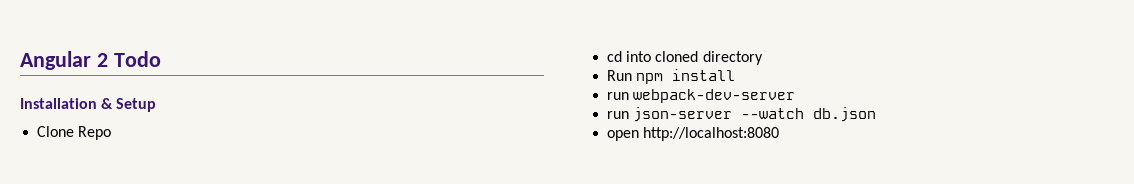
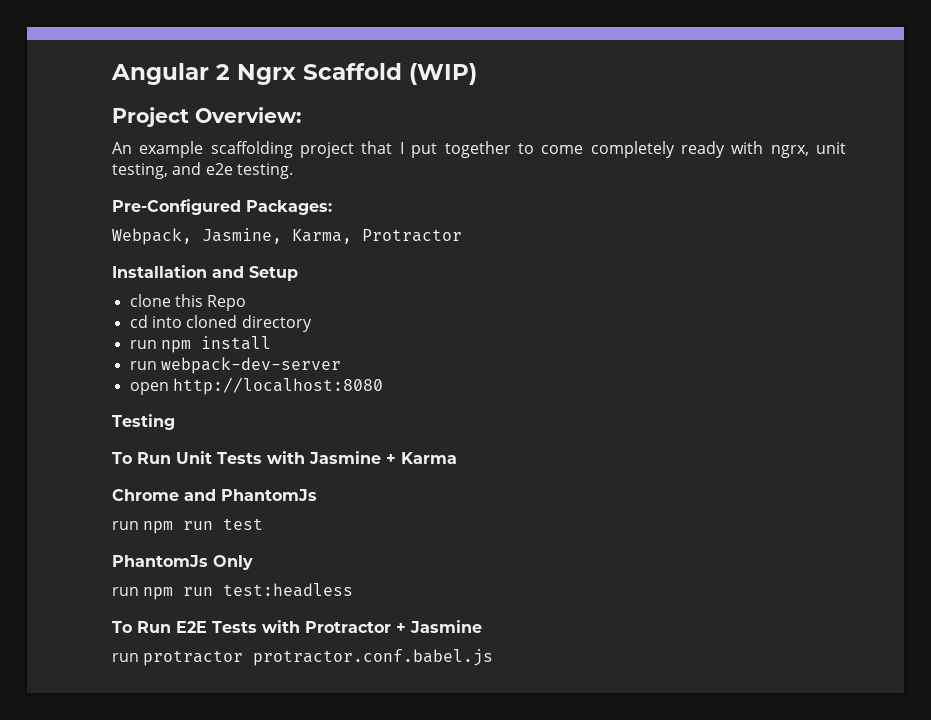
[113,51,161,67] Todo -> [237,63,477,85] [112,107,301,127] [112,141,846,158] [112,162,293,179] [112,199,332,215] [112,228,462,245] Ngrx Scaffold (WIP) // Project Overview: // An example scaffolding project that I put together to come completely ready with ngrx, unit testing, and e2e testing. // Pre-Configured Packages: // Webpack, Jasmine, Karma, Protractor
[101,98,114,109] & -> [212,266,244,278] and
[37,126,75,137] Clone -> [129,294,203,307] clone this
[607,70,633,81] Run -> [129,340,157,349] run
[607,107,877,122] [607,127,780,141] run json-server --watch db.json // open http://localhost:8080 -> [129,377,383,395] [112,414,175,430] [112,451,457,464] [112,489,317,501] [112,518,264,534] [112,555,253,570] [112,583,354,600] [112,620,482,633] [112,649,494,666] open http://localhost:8080 // Testing // To Run Unit Tests with Jasmine + Karma // Chrome and PhantomJs // run npm run test // PhantomJs Only // run npm run test:headless // To Run E2E Tests with Protractor + Jasmine // run protractor protractor.conf.babel.js

